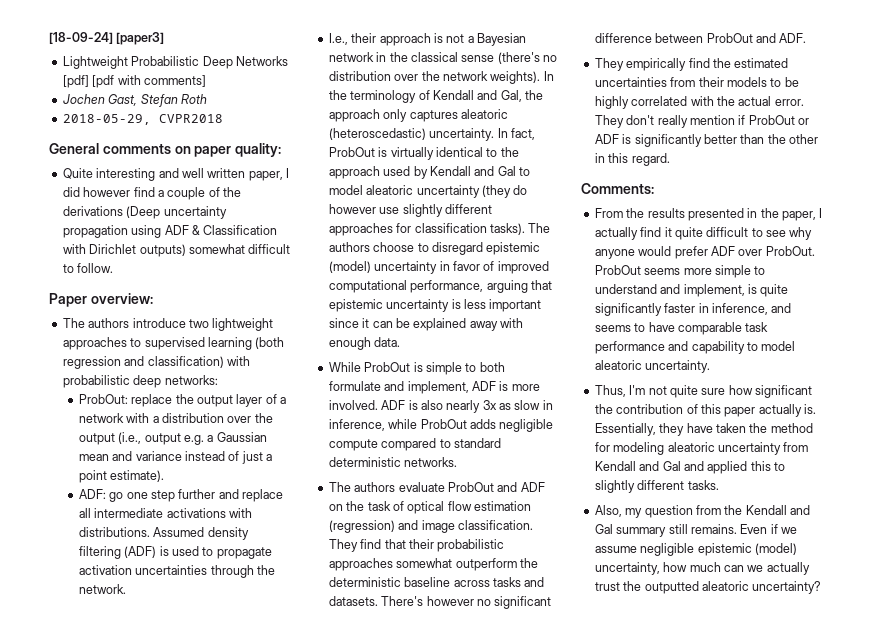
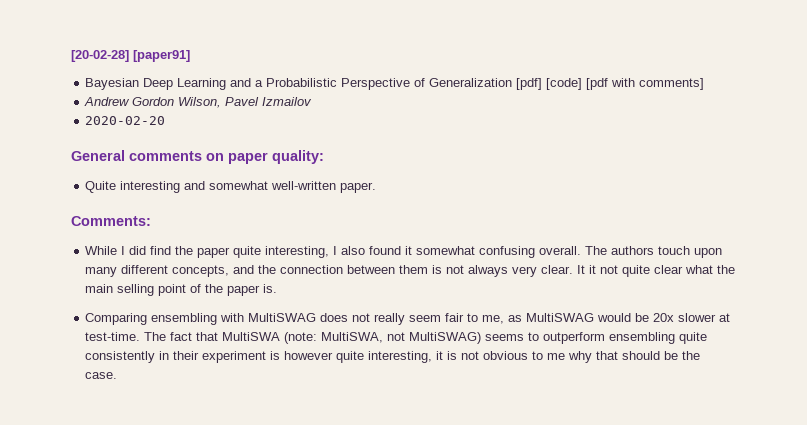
[49,32,165,45] [62,56,288,69] [62,75,206,88] [62,94,207,107] [62,114,223,125] [18-09-24] [paper3] // Lightweight Probabilistic Deep Networks [pdf] [pdf with comments] // Jochen Gast, Stefan Roth // 2018-05-29, CVPR2018 -> [71,50,190,62] [85,78,705,90] [84,97,313,108] [85,116,166,125] [20-02-28] [paper91] // Bayesian Deep Learning and a Probabilistic Perspective of Generalization [pdf] [code] [pdf with comments] // Andrew Gordon Wilson, Pavel Izmailov // 2020-02-20
[181,168,289,181] [62,187,241,200] [62,206,227,219] [62,225,278,238] [62,244,291,257] [62,263,114,273] [49,293,153,307] [62,318,274,331] [62,337,285,350] [62,356,250,369] [62,375,218,388] [78,394,287,407] [78,413,273,423] [78,432,267,445] [78,451,273,464] [78,470,165,483] [78,489,284,502] [78,508,253,518] [78,527,249,540] [78,546,272,559] [78,565,276,578] [78,584,126,594] [328,33,526,46] [328,52,557,64] [328,71,554,84] [328,90,543,103] [328,109,508,122] [328,128,535,141] [328,147,519,160] [328,166,530,179] [328,185,528,198] [328,204,492,217] [328,223,551,236] [328,242,541,255] [328,261,549,274] [328,280,552,293] [328,299,542,312] [328,318,523,331] [328,337,401,350] [328,362,505,375] [328,381,540,394] [328,400,553,413] [328,419,554,432] [328,438,501,451] [328,457,458,467] [328,482,545,492] [328,501,531,514] [328,520,533,533] [328,539,505,552] [328,558,538,571] [328,577,545,587] [328,596,552,609] [594,33,807,43] [594,58,789,71] [594,77,799,87] [594,96,804,109] [594,115,809,128] [594,134,818,147] [594,153,670,166] [581,183,654,194] [594,208,823,221] [594,227,813,240] [594,246,815,259] [594,265,766,278] [594,284,789,297] [594,303,792,316] [594,322,769,335] [594,341,796,354] [594,360,711,373] [594,385,812,398] [594,404,816,417] [594,423,813,436] [594,442,809,455] [594,461,785,474] [594,480,719,493] [594,505,810,518] [594,524,797,537] [594,543,797,556] [594,562,810,575] [594,581,822,594] well written paper, I did however find a couple of the derivations (Deep uncertainty propagation using ADF & Classification with Dirichlet outputs) somewhat difficult to follow. // Paper overview: // The authors introduce two lightweight approaches to supervised learning (both regression and classification) with probabilistic deep networks: // ProbOut: replace the output layer of a network with a distribution over the output (i.e., output e.g. a Gaussian mean and variance instead of just a point estimate). // ADF: go one step further and replace all intermediate activations with distributions. Assumed density filtering (ADF) is used to propagate activation uncertainties through the network. // I.e., their approach is not a Bayesian network in the classical sense (there's no distribution over the network weights). In the terminology of Kendall and Gal, the approach only captures aleatoric (heteroscedastic) uncertainty. In fact, ProbOut is virtually identical to the approach used by Kendall and Gal to model aleatoric uncertainty (they do however use slightly different approaches for classification tasks). The authors choose to disregard epistemic (model) uncertainty in favor of improved computational performance, arguing that epistemic uncertainty is less important since it can be explained away with enough data. // While ProbOut is simple to both formulate and implement, ADF is more involved. ADF is also nearly 3x as slow in inference, while ProbOut adds negligible compute compared to standard deterministic networks. // The authors evaluate ProbOut and ADF on the task of optical flow estimation (regression) and image classification. They find that their probabilistic approaches somewhat outperform the deterministic baseline across tasks and datasets. There's however no significant difference between ProbOut and ADF. // They empirically find the estimated uncertainties from their models to be highly correlated with the actual error. They don't really mention if ProbOut or ADF is significantly better than the other in this regard. // Comments: // From the results presented in the paper, I actually find it quite difficult to see why anyone would prefer ADF over ProbOut. ProbOut seems more simple to understand and implement, is quite significantly faster in inference, and seems to have comparable task performance and capability to model aleatoric uncertainty. // Thus, I'm not quite sure how significant the contribution of this paper actually is. Essentially, they have taken the method for modeling aleatoric uncertainty from Kendall and Gal and applied this to slightly different tasks. // Also, my question from the Kendall and Gal summary still remains. Even if we assume negligible epistemic (model) uncertainty, how much can we actually trust the outputted aleatoric uncertainty? -> [209,181,377,193] [71,216,151,226] [85,246,723,258] [85,265,736,277] [85,284,278,296] [85,313,731,325] [85,332,708,344] [85,351,701,363] [85,372,118,379] somewhat well-written paper. // Comments: // While I did find the paper quite interesting, I also found it somewhat confusing overall. The authors touch upon many different concepts, and the connection between them is not always very clear. It it not quite clear what the main selling point of the paper is. // Comparing ensembling with MultiSWAG does not really seem fair to me, as MultiSWAG would be 20x slower at test-time. The fact that MultiSWA (note: MultiSWA, not MultiSWAG) seems to outperform ensembling quite consistently in their experiment is however quite interesting, it is not obvious to me why that should be the case.

